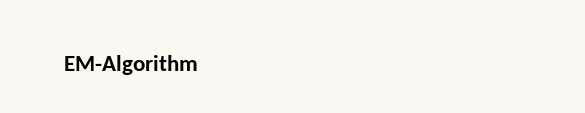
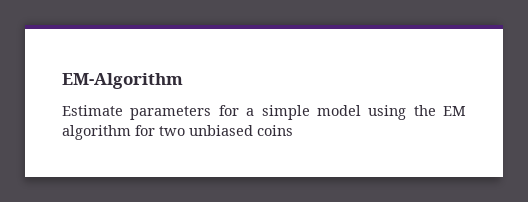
(198, 65) none -> [62,105,466,120] [62,125,293,140] // Estimate parameters for a simple model using the EM algorithm for two unbiased coins

